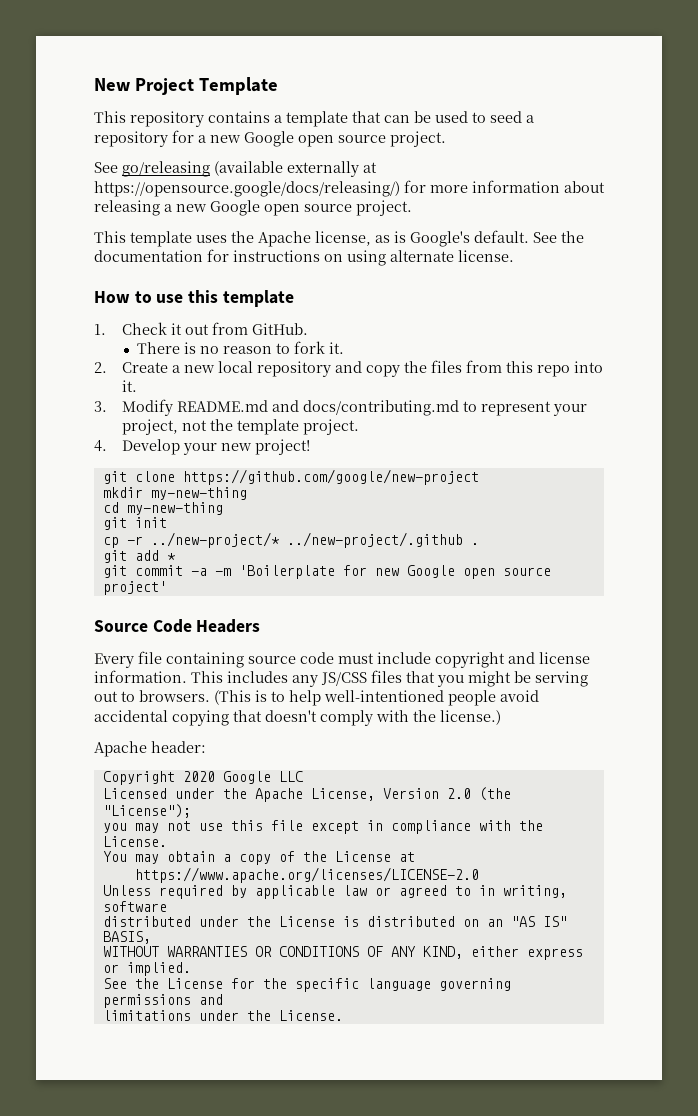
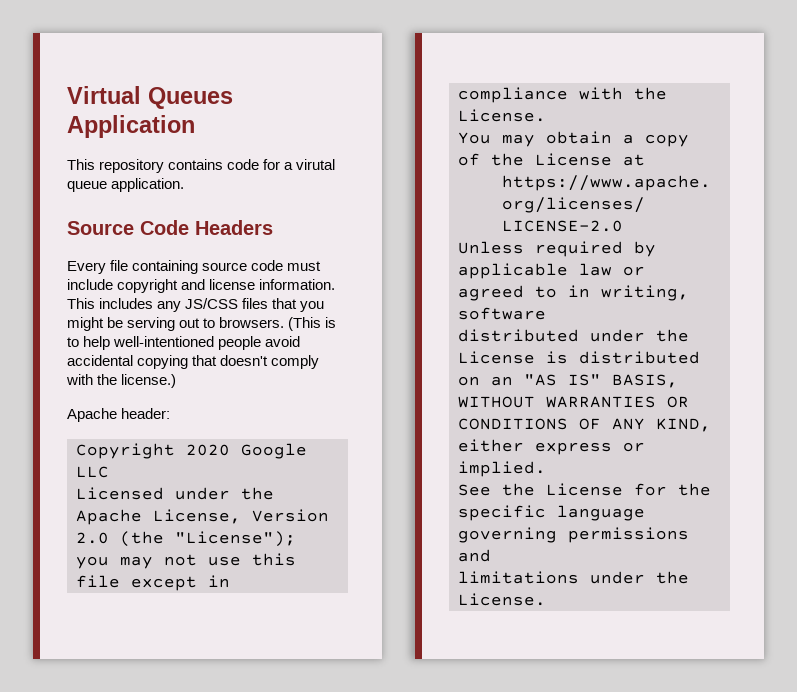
[94,77,278,95] New Project Template -> [67,86,233,109] [67,115,195,138] Virtual Queues Application
[274,111,534,127] [94,130,446,147] [94,161,377,177] [94,180,605,197] [94,200,412,216] [94,230,584,247] [94,249,514,266] [94,290,294,307] [94,322,308,335] [137,341,345,354] [94,360,603,377] [121,380,137,392] [94,399,587,416] [121,419,359,435] [94,439,310,455] [102,469,479,485] [102,487,247,500] [102,502,223,515] [102,517,167,530] [102,532,479,548] [102,550,176,563] [102,565,551,579] [102,581,167,595] a template that can be used to seed a repository for a new Google open source project. // See go/releasing (available externally at https://opensource.google/docs/releasing/) for more information about releasing a new Google open source project. // This template uses the Apache license, as is Google's default. See the documentation for instructions on using alternate license. // How to use this template // 1. Check it out from GitHub. // There is no reason to fork it. // 2. Create a new local repository and copy the files from this repo into it. // 3. Modify README.md and docs/contributing.md to represent your project, not the template project. // 4. Develop your new project! // git clone https://github.com/google/new-project // mkdir my-new-thing // cd my-new-thing // git init // cp -r ../new-project/* ../new-project/.github . // git add * // git commit -a -m 'Boilerplate for new Google open source project' -> [227,159,336,170] [67,178,185,192] code for a virutal queue application.

